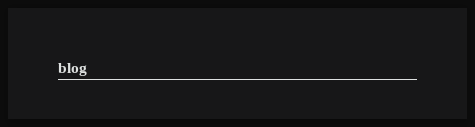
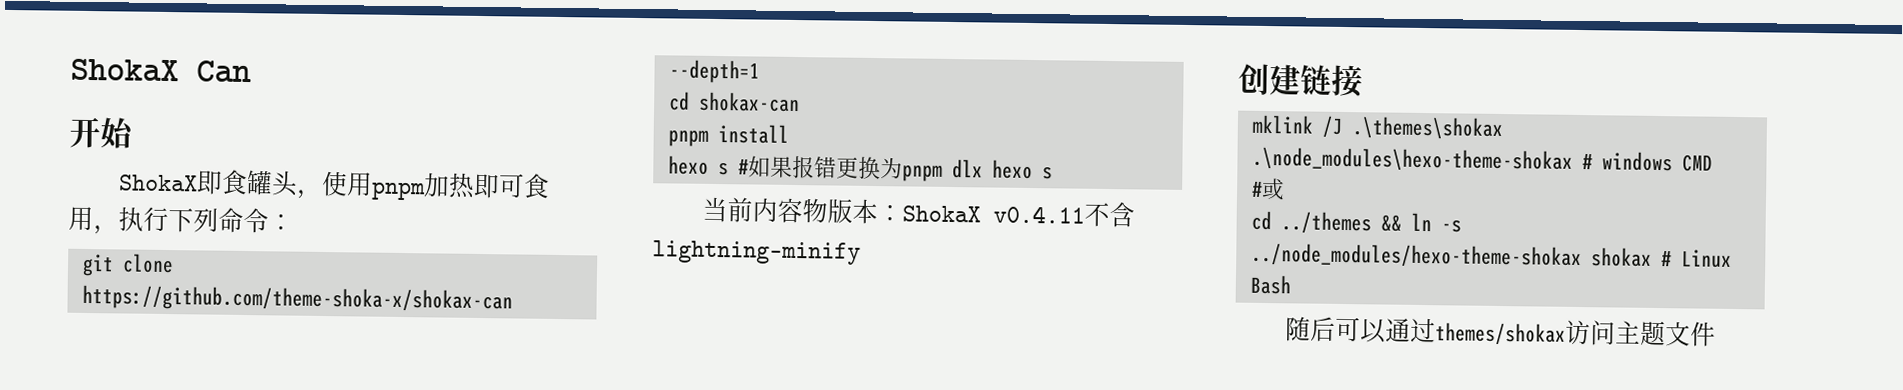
[58,63,87,76] blog -> [70,58,252,84] [69,116,134,149] [117,169,550,201] [68,206,294,235] [81,253,174,277] [81,284,513,314] [668,59,760,84] [668,91,800,113] [667,124,789,147] [667,155,1053,182] [701,196,1135,228] [652,240,861,265] [1238,63,1363,98] [1251,114,1504,141] [1251,146,1713,173] [1251,177,1285,201] [1250,210,1462,235] [1250,242,1732,270] [1249,274,1292,295] [1284,316,1716,347] ShokaX Can // 开始 // ShokaX即食罐头，使用pnpm加热即可食用，执行下列命令： // git clone https://github.com/theme-shoka-x/shokax-can --depth=1 // cd shokax-can // pnpm install // hexo s #如果报错更换为pnpm dlx hexo s // 当前内容物版本：ShokaX v0.4.11不含lightning-minify // 创建链接 // mklink /J .\themes\shokax .\node_modules\hexo-theme-shokax # windows CMD // #或 // cd ../themes && ln -s ../node_modules/hexo-theme-shokax shokax # Linux Bash // 随后可以通过themes/shokax访问主题文件

